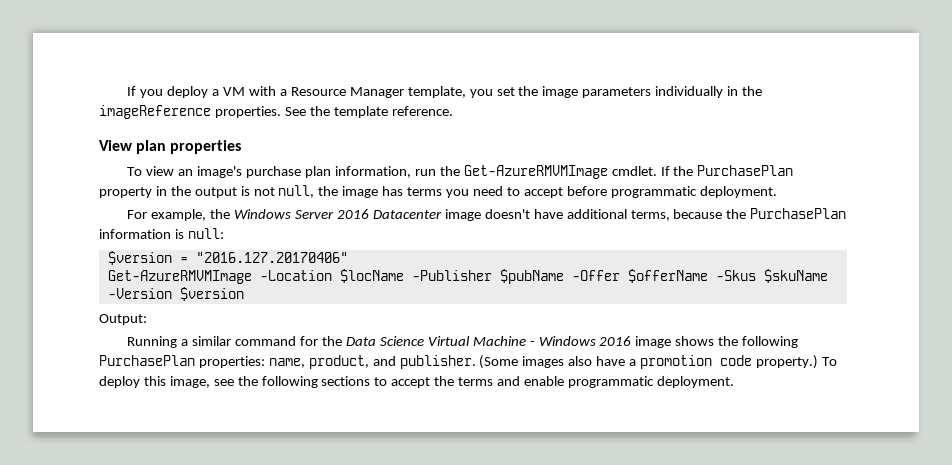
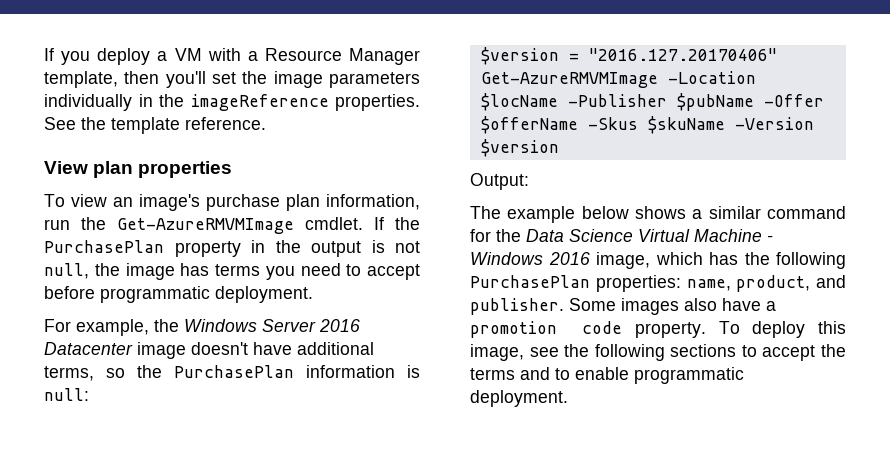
[469,89,493,98] you -> [124,71,206,88] then you'll
[673,209,723,219] because -> [106,368,125,378] so
[127,336,178,348] Running -> [470,206,686,223] The example below shows
[635,336,715,348] image shows -> [596,252,738,269] image, which has
[479,355,519,369] (Some -> [569,298,616,311] Some
[755,355,818,369] property.) -> [635,322,706,338] property.
(521, 381) none -> [555,368,570,380] to

